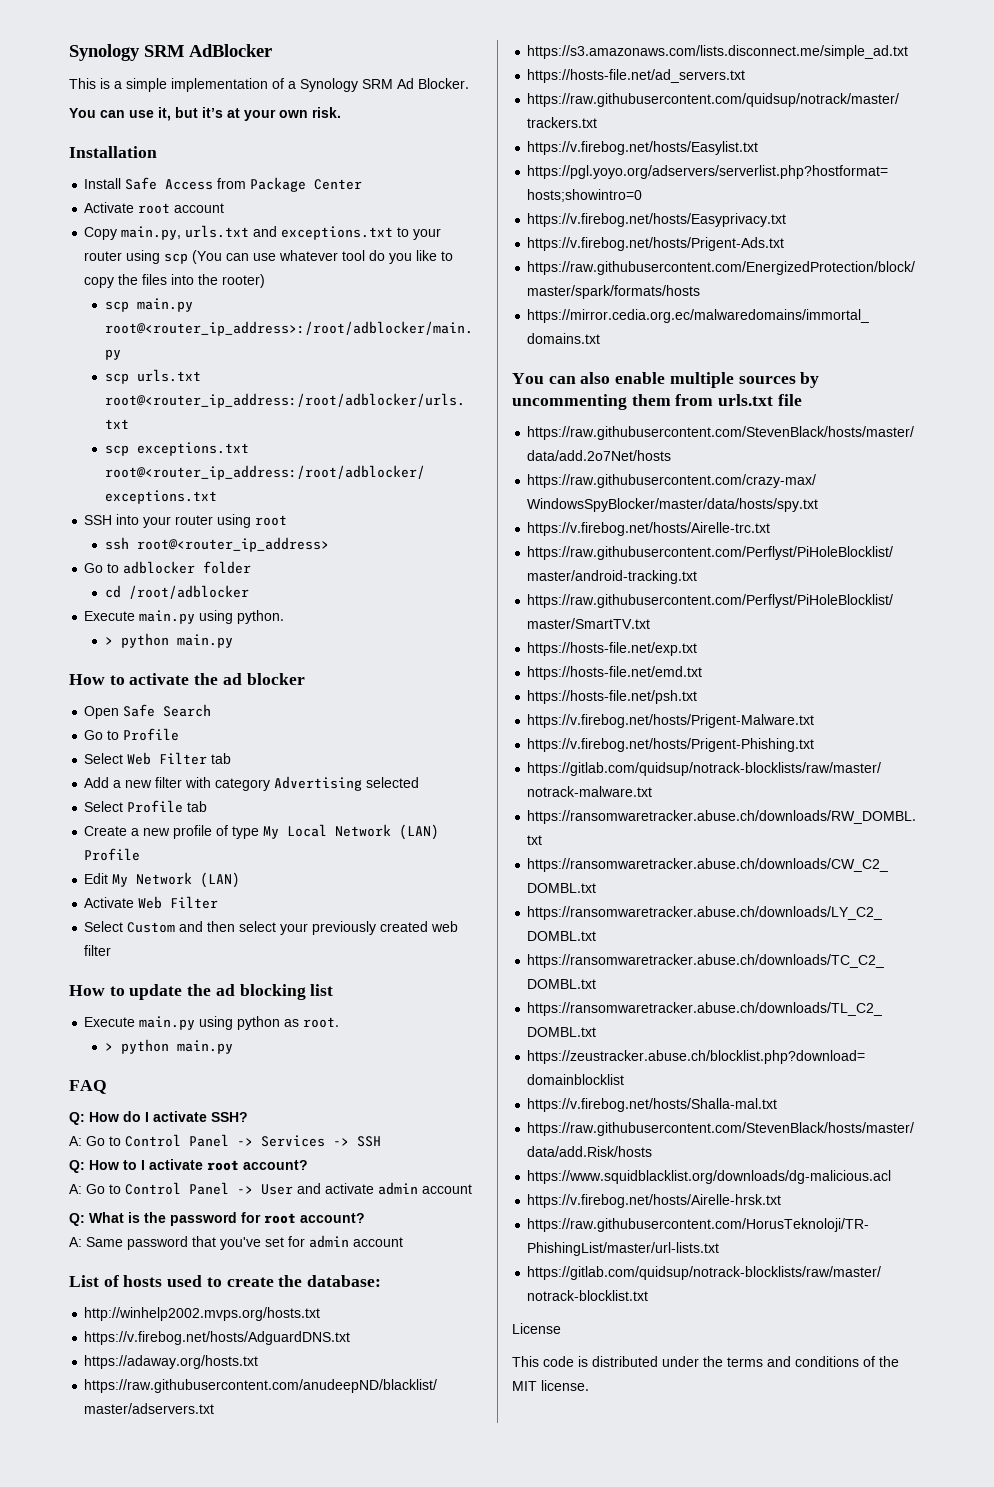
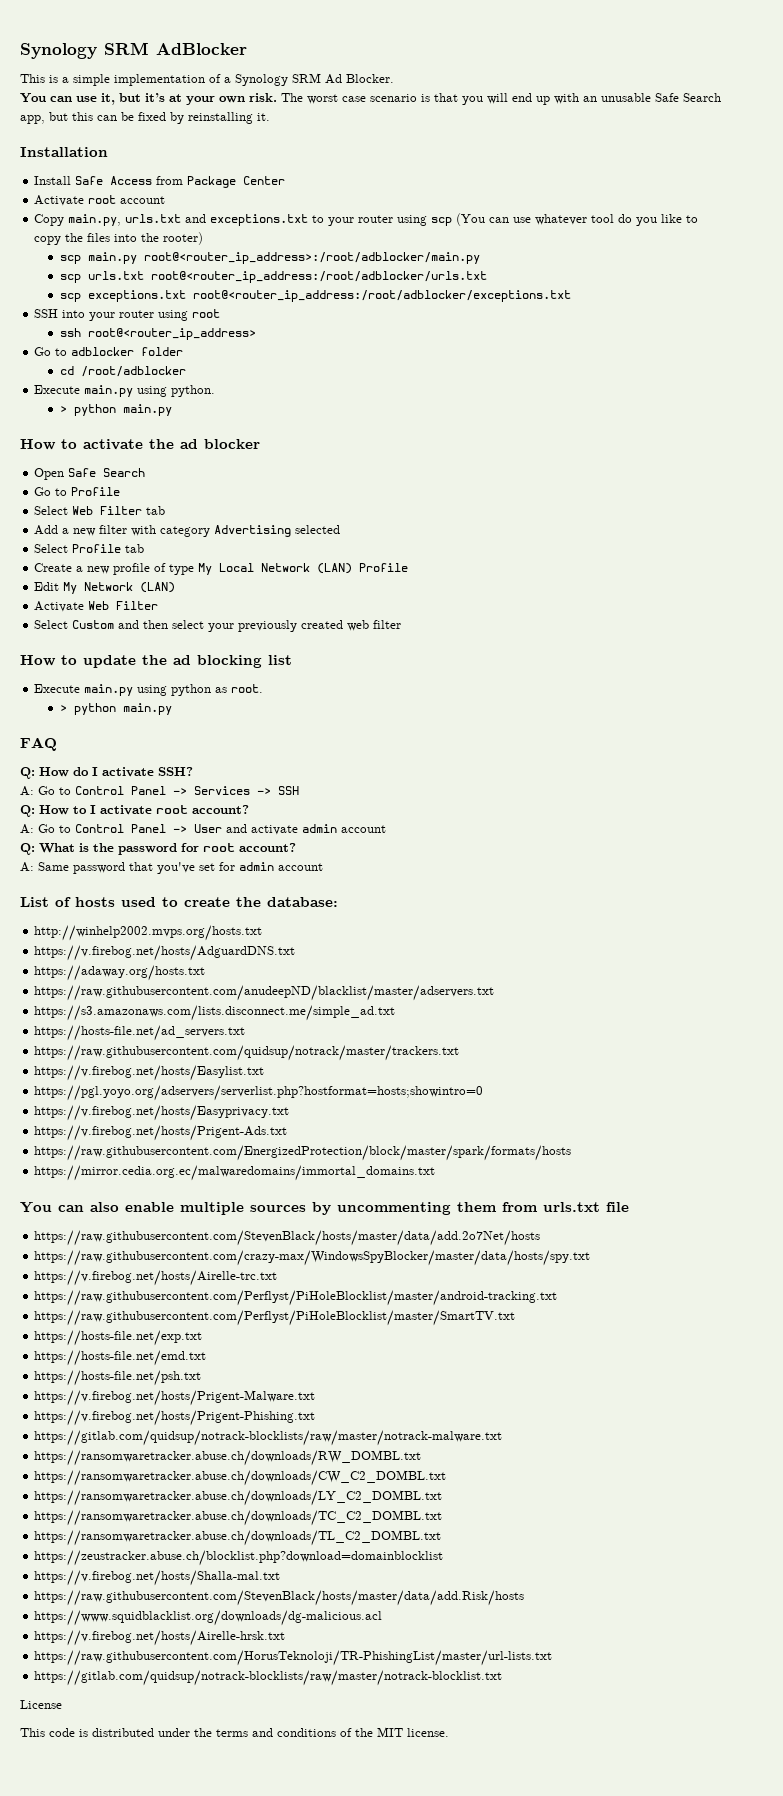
(341, 112) none -> [281,93,721,105] [20,112,270,124] The worst case scenario is that you will end up with an unusable Safe Search app, but this can be fixed by reinstalling it.

